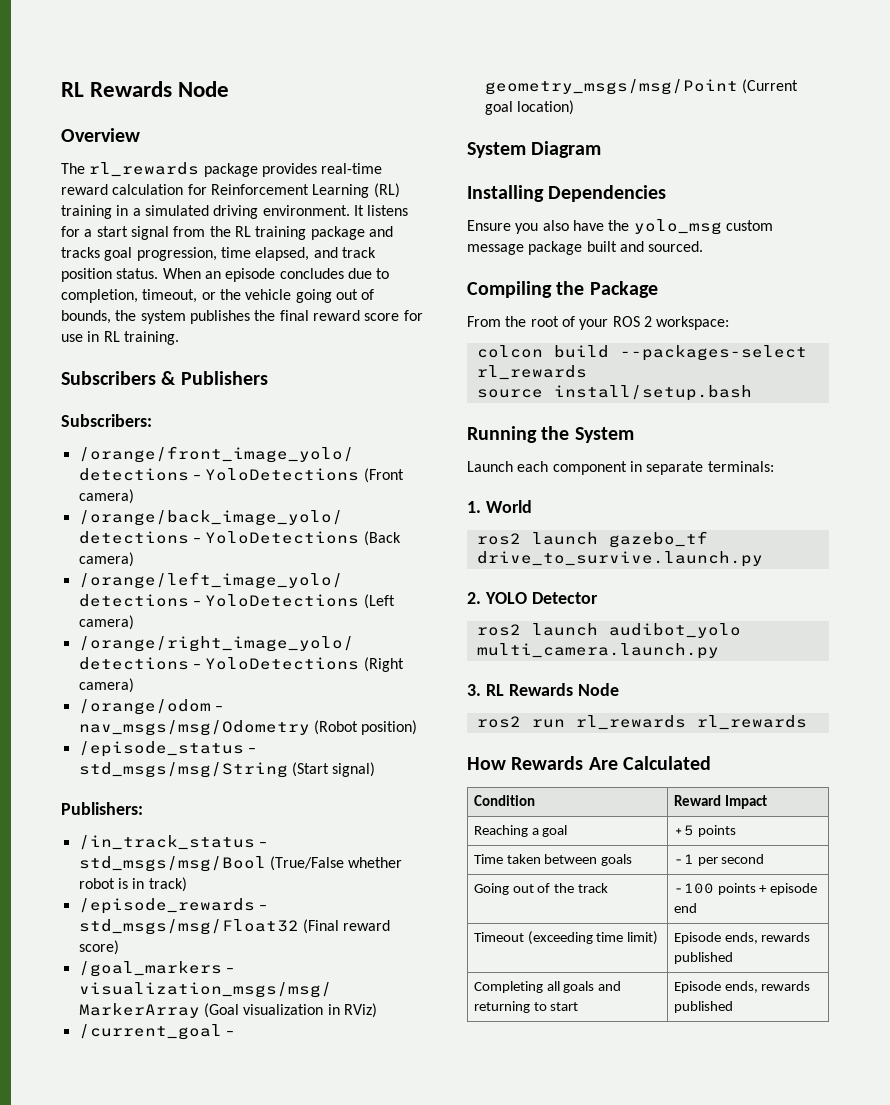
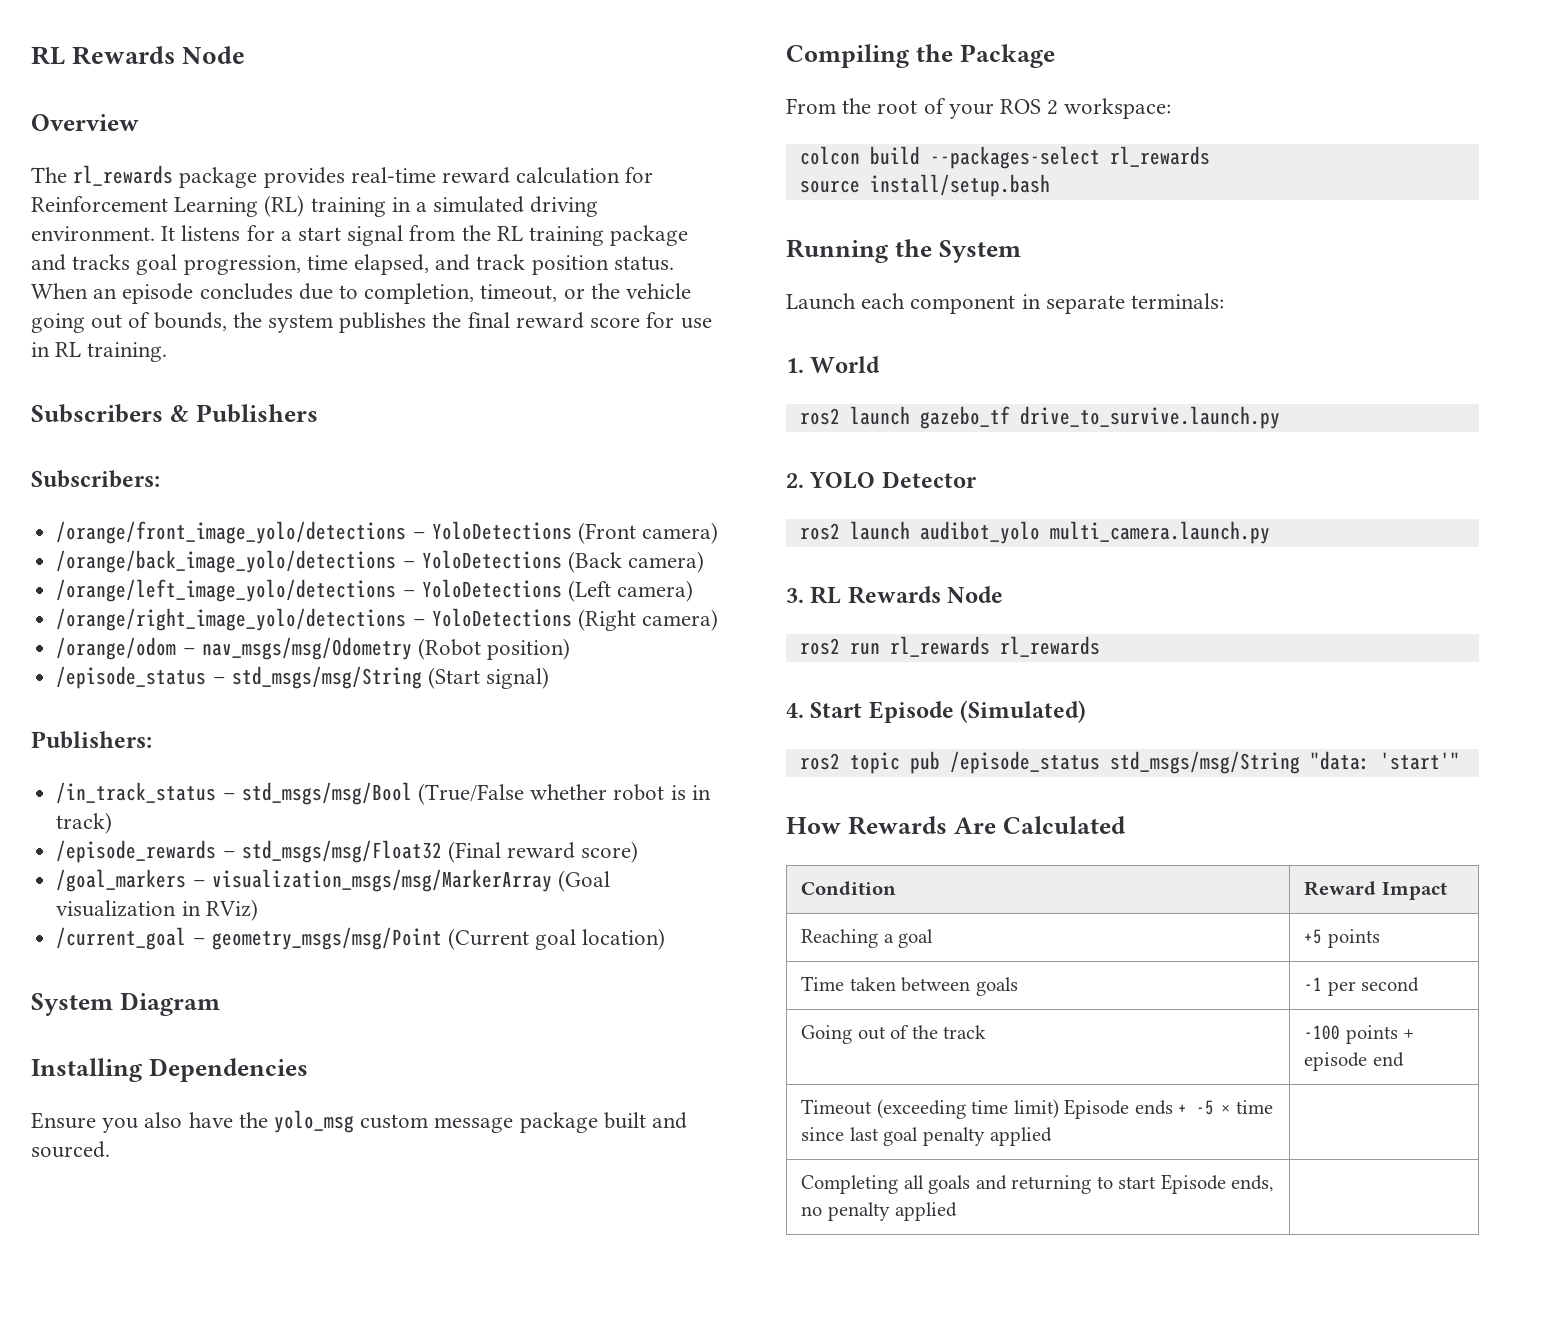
(807, 722) none -> [786,700,1087,723] [799,751,1460,774] // 4. Start Episode (Simulated) // ros2 topic pub /episode_status std_msgs/msg/String "data: 'start'"
[673,932,811,944] [673,952,733,964] | Episode ends, rewards published -> [1064,1099,1274,1119] [801,1127,1053,1146] Episode ends + -5 × time since last goal penalty applied |
[673,981,811,993] [673,1001,733,1013] | Episode ends, rewards published -> [1160,1174,1275,1194] [801,1202,958,1221] Episode ends, no penalty applied |

